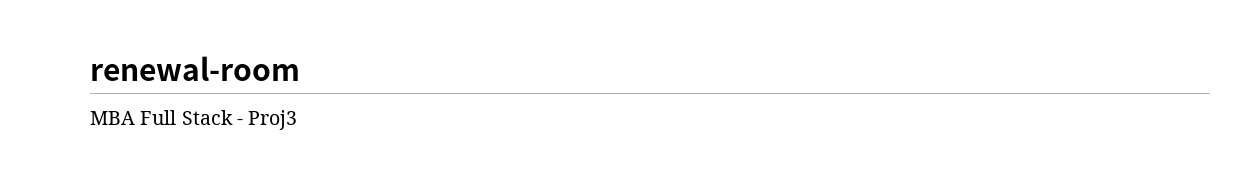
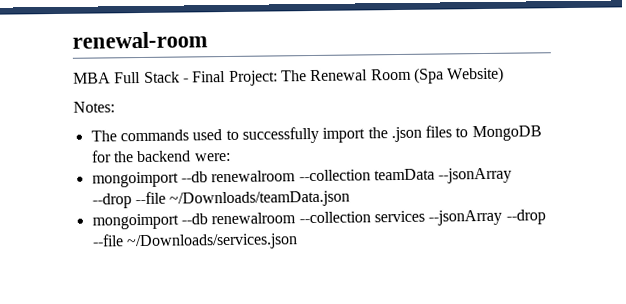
[248,110,298,130] Proj3 -> [192,66,505,86] [73,101,115,113] [90,125,542,144] [90,150,231,163] [91,167,513,188] [91,190,351,209] [91,209,546,230] [91,233,298,251] Final Project: The Renewal Room (Spa Website) // Notes: // The commands used to successfully import the .json files to MongoDB for the backend were: // mongoimport --db renewalroom --collection teamData --jsonArray --drop --file ~/Downloads/teamData.json // mongoimport --db renewalroom --collection services --jsonArray --drop --file ~/Downloads/services.json

